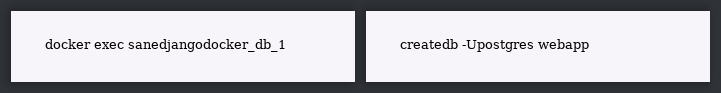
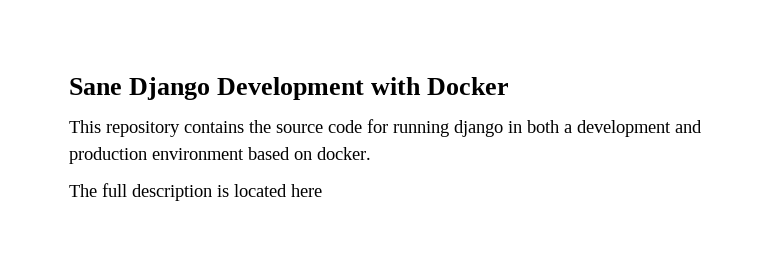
[45,39,589,52] docker exec sanedjangodocker_db_1 createdb -Upostgres webapp -> [69,77,510,100] [69,119,702,137] [69,147,371,164] [69,183,322,201] Sane Django Development with Docker // This repository contains the source code for running django in both a development and production environment based on docker. // The full description is located here

